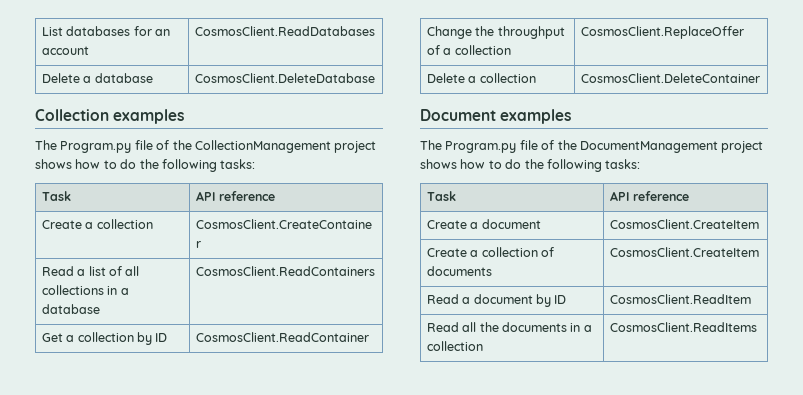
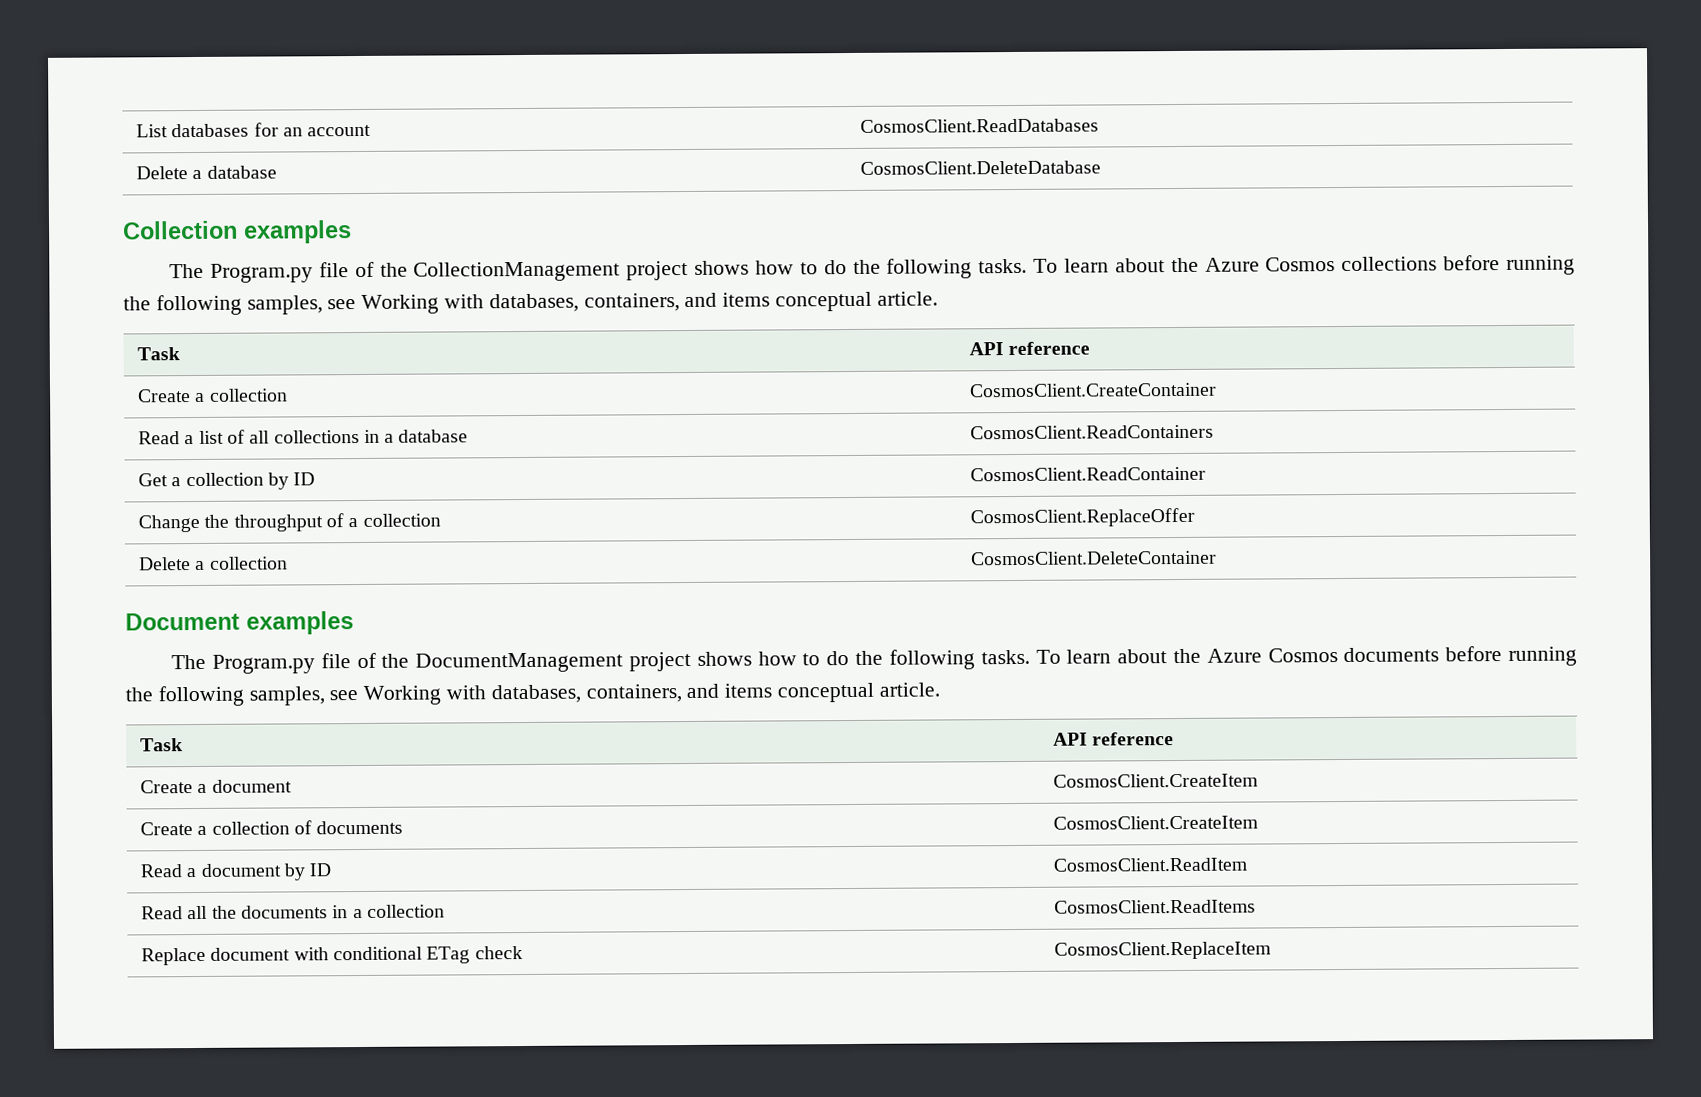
[220,159,256,169] tasks: -> [978,255,1575,275] [123,291,938,316] tasks. To learn about the Azure Cosmos collections before running the following samples, see Working with databases, containers, and items conceptual article.
[605,159,641,169] tasks: -> [980,646,1578,666] [125,682,940,707] tasks. To learn about the Azure Cosmos documents before running the following samples, see Working with databases, containers, and items conceptual article.
(757, 327) none -> [141,946,523,966] [1054,941,1272,960] // Replace document with conditional ETag check | CosmosClient.ReplaceItem

